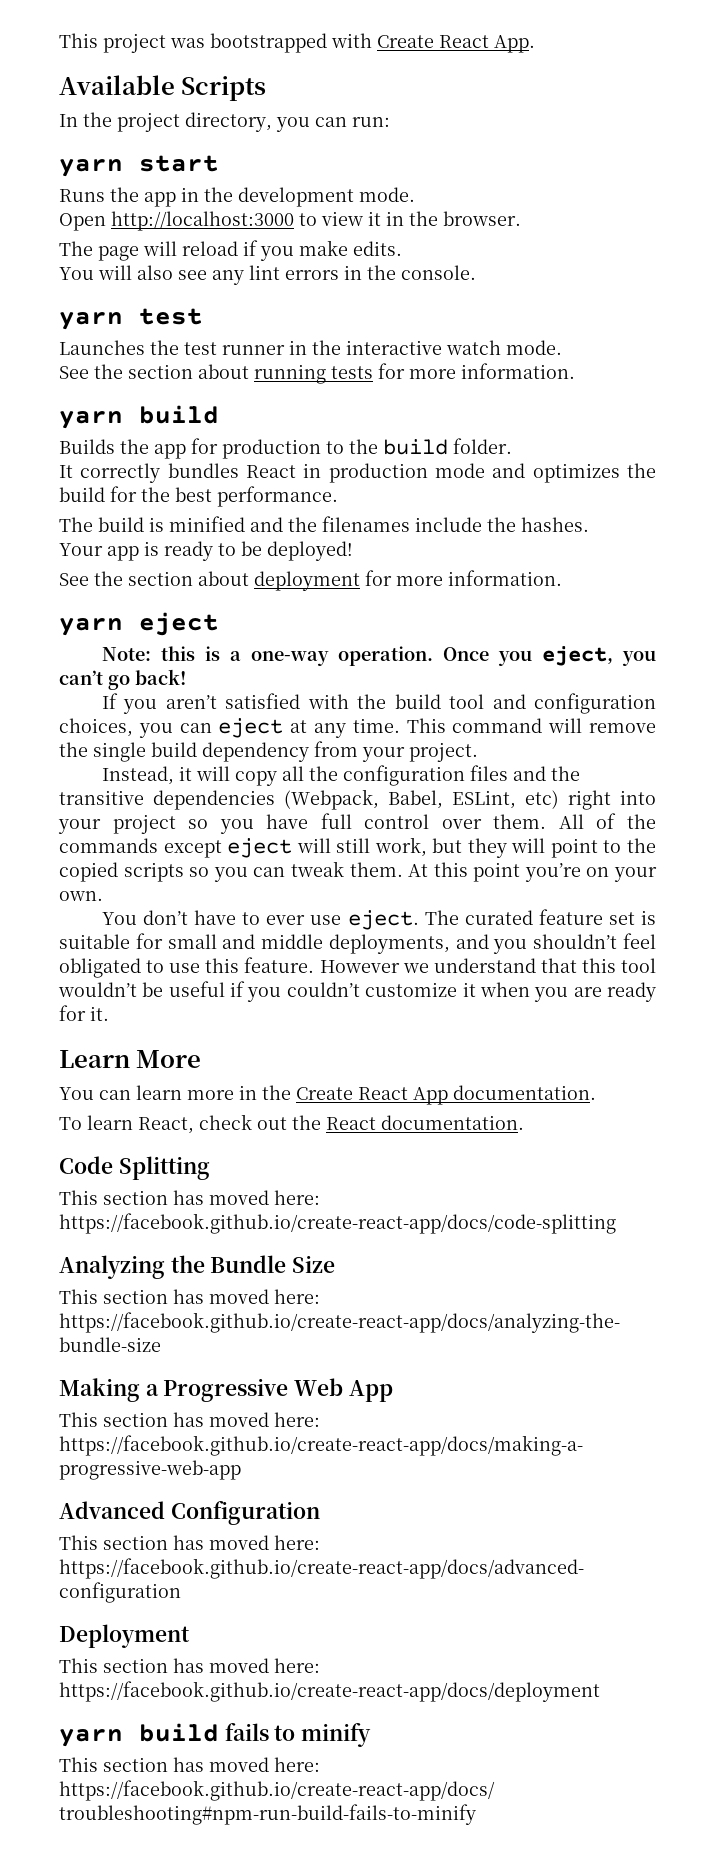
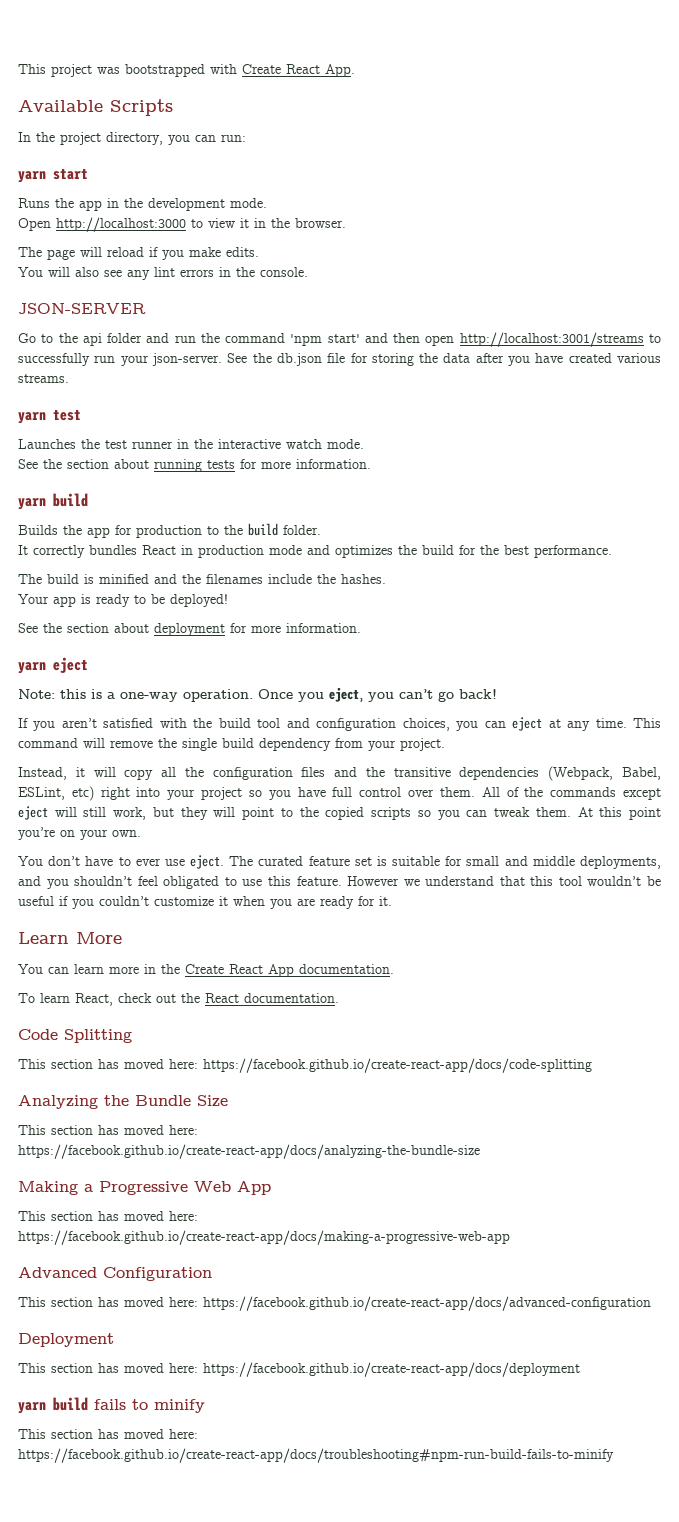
(476, 272) none -> [18,303,146,314] [18,332,661,347] [18,353,661,366] [18,374,69,383] // JSON-SERVER // Go to the api folder and run the command 'npm start' and then open http://localhost:3001/streams to successfully run your json-server. See the db.json file for storing the data after you have created various streams.

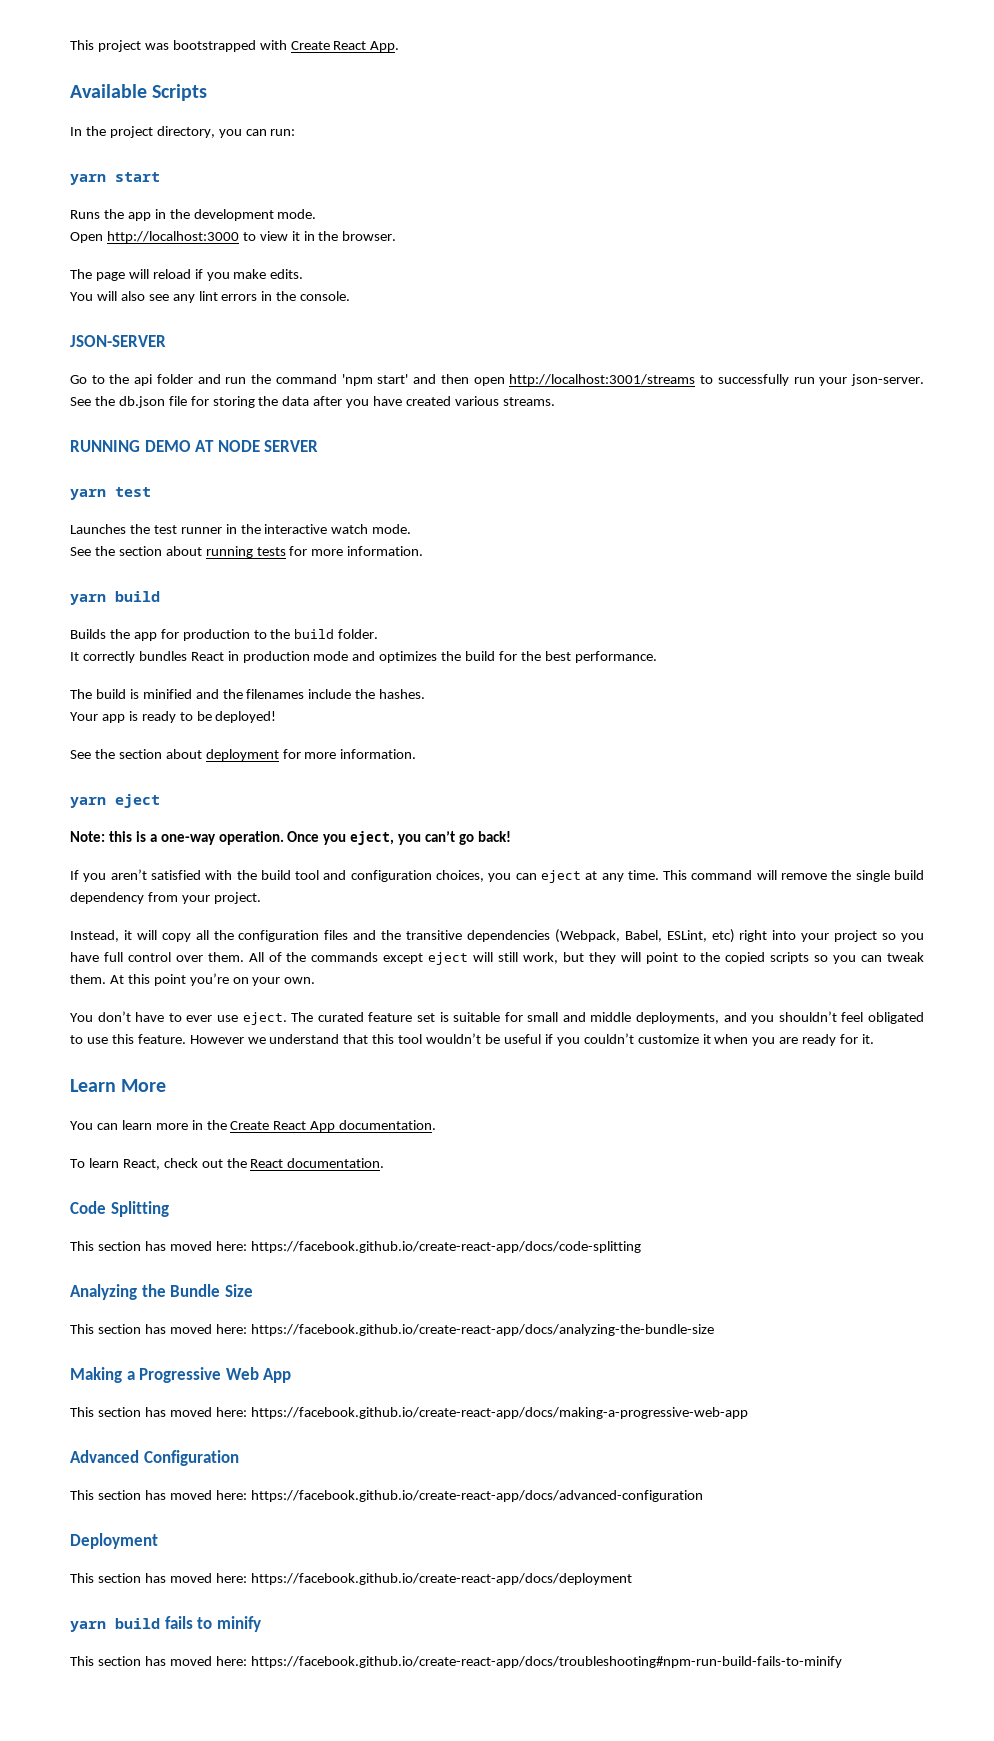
(69, 378) none -> [70,440,319,452] // RUNNING DEMO AT NODE SERVER

